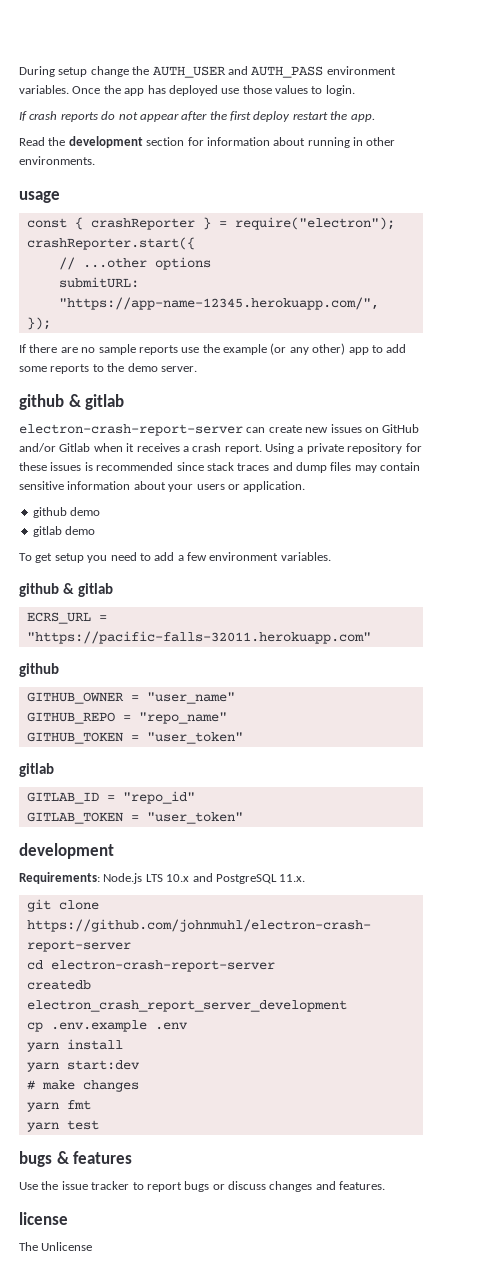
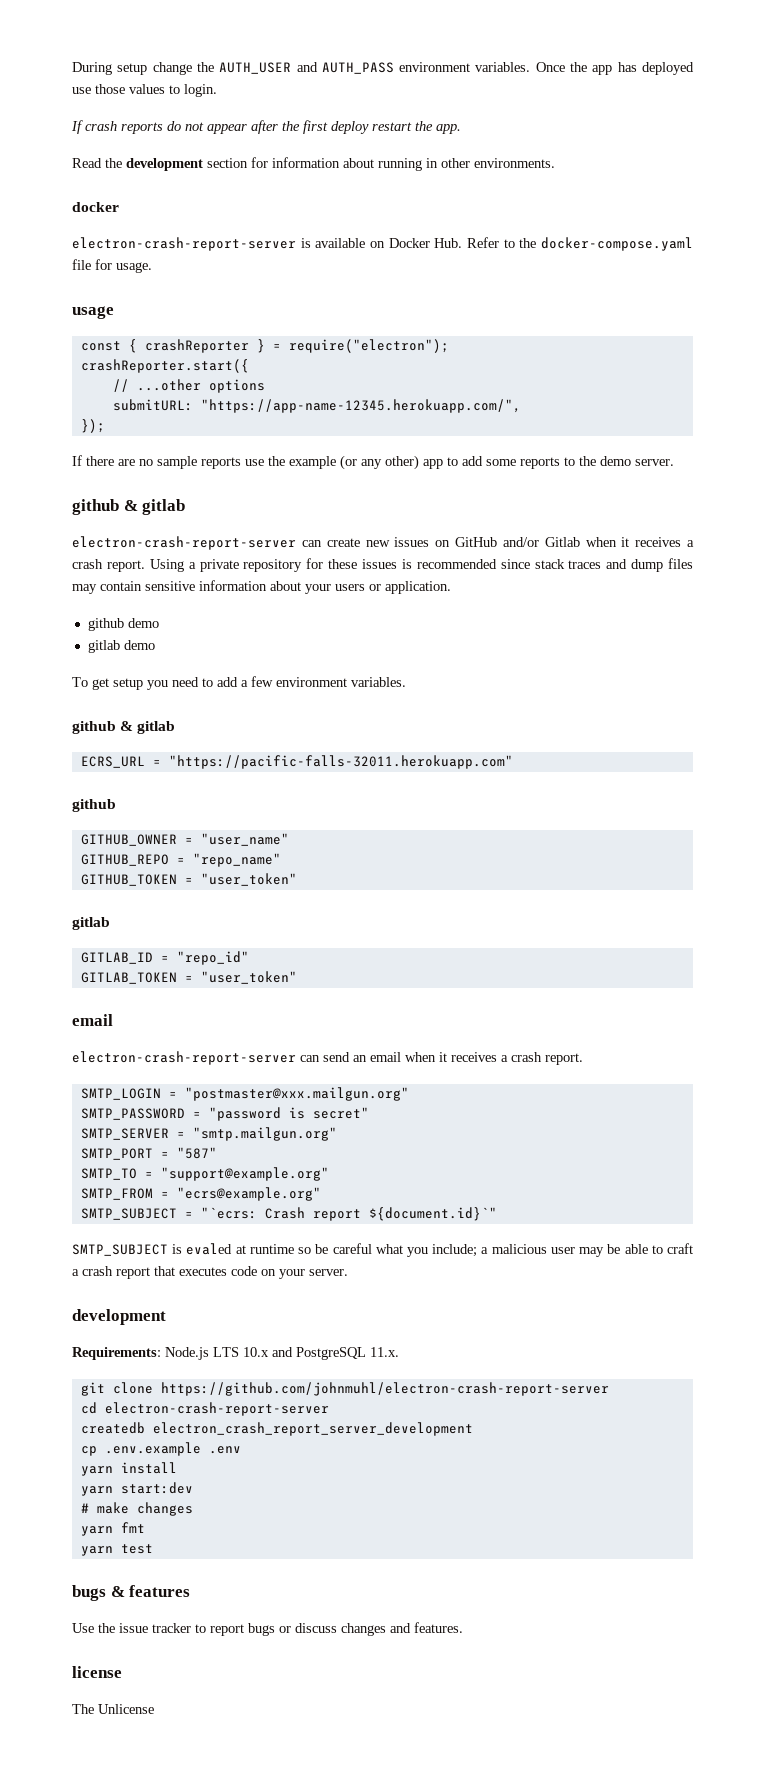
(95, 160) none -> [72,202,119,212] [72,237,694,251] [72,259,152,273] // docker // electron-crash-report-server is available on Docker Hub. Refer to the docker-compose.yaml file for usage.
(243, 818) none -> [72,1014,113,1026] [72,1051,583,1065] [80,1087,409,1101] [80,1107,369,1121] [80,1127,337,1141] [80,1147,217,1160] [80,1167,329,1181] [80,1187,321,1201] [80,1207,497,1221] [72,1243,693,1257] [72,1266,348,1279] // email // electron-crash-report-server can send an email when it receives a crash report. // SMTP_LOGIN = "postmaster@xxx.mailgun.org" // SMTP_PASSWORD = "password is secret" // SMTP_SERVER = "smtp.mailgun.org" // SMTP_PORT = "587" // SMTP_TO = "support@example.org" // SMTP_FROM = "ecrs@example.org" // SMTP_SUBJECT = "`ecrs: Crash report ${document.id}`" // SMTP_SUBJECT is evaled at runtime so be careful what you include; a malicious user may be able to craft a crash report that executes code on your server.

